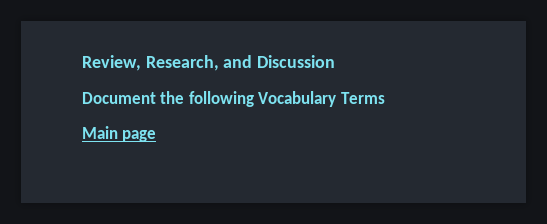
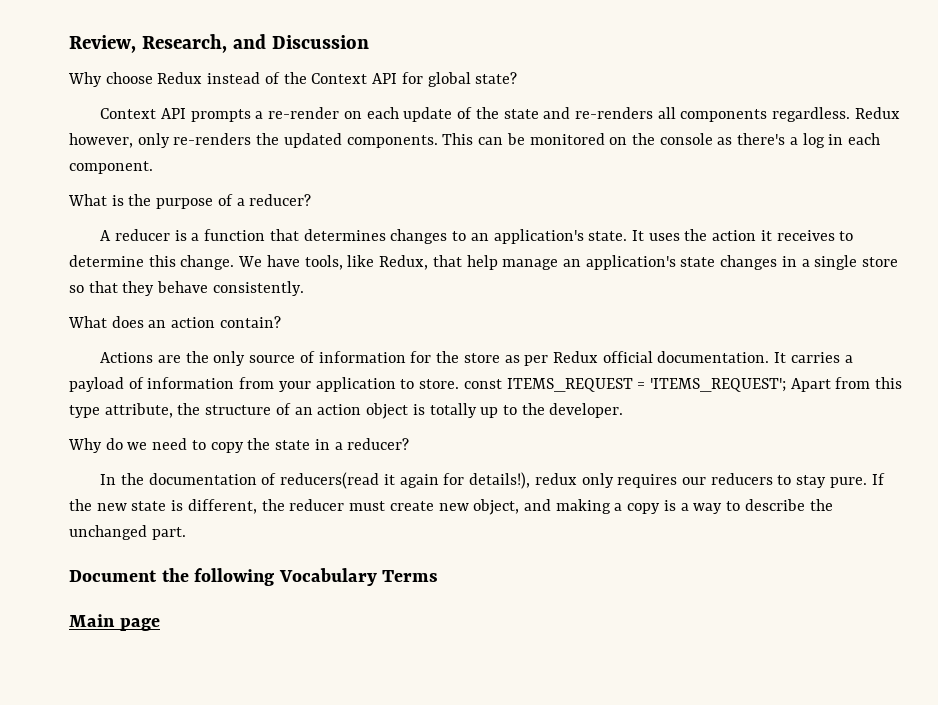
(336, 61) none -> [68,72,518,87] [100,107,900,122] [69,133,881,148] [69,161,153,174] [68,194,312,209] [100,229,854,244] [69,255,899,270] [69,281,304,296] [68,316,281,328] [100,351,853,366] [69,377,903,392] [69,403,624,419] [68,438,410,453] [100,472,885,489] [69,499,833,515] [69,525,186,540] // Why choose Redux instead of the Context API for global state? // Context API prompts a re-render on each update of the state and re-renders all components regardless. Redux however, only re-renders the updated components. This can be monitored on the console as there's a log in each component. // What is the purpose of a reducer? // A reducer is a function that determines changes to an application's state. It uses the action it receives to determine this change. We have tools, like Redux, that help manage an application's state changes in a single store so that they behave consistently. // What does an action contain? // Actions are the only source of information for the store as per Redux official documentation. It carries a payload of information from your application to store. const ITEMS_REQUEST = 'ITEMS_REQUEST'; Apart from this type attribute, the structure of an action object is totally up to the developer. // Why do we need to copy the state in a reducer? // In the documentation of reducers(read it again for details!), redux only requires our reducers to stay pure. If the new state is different, the reducer must create new object, and making a copy is a way to describe the unchanged part.

